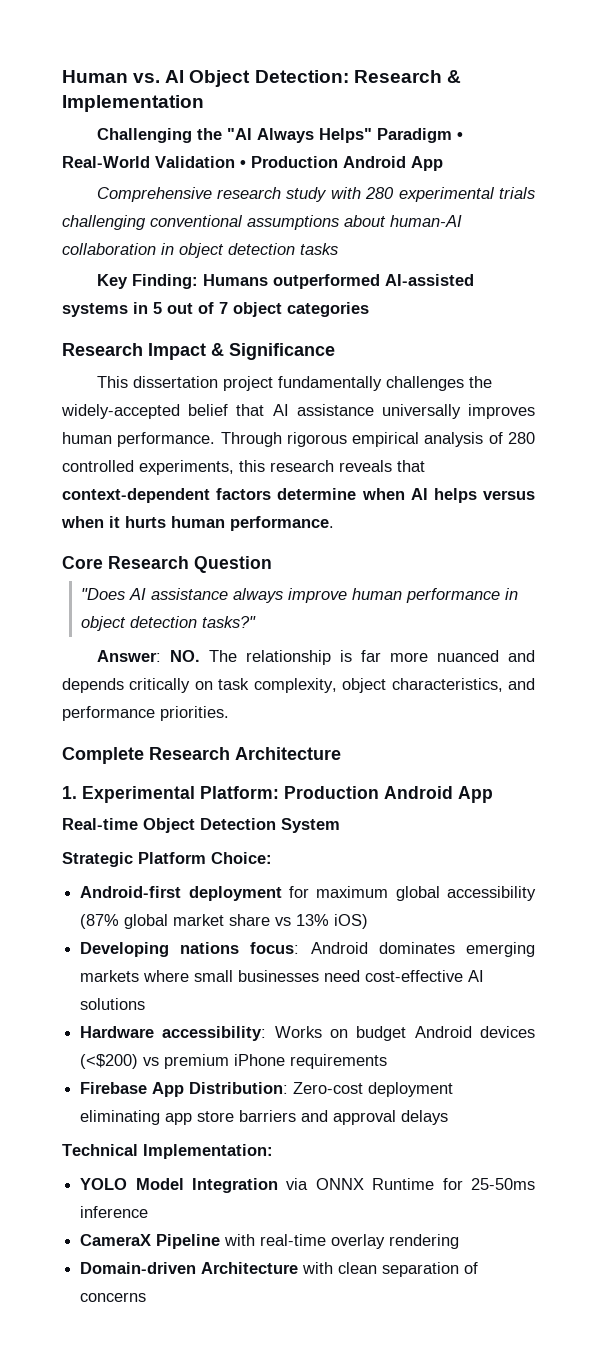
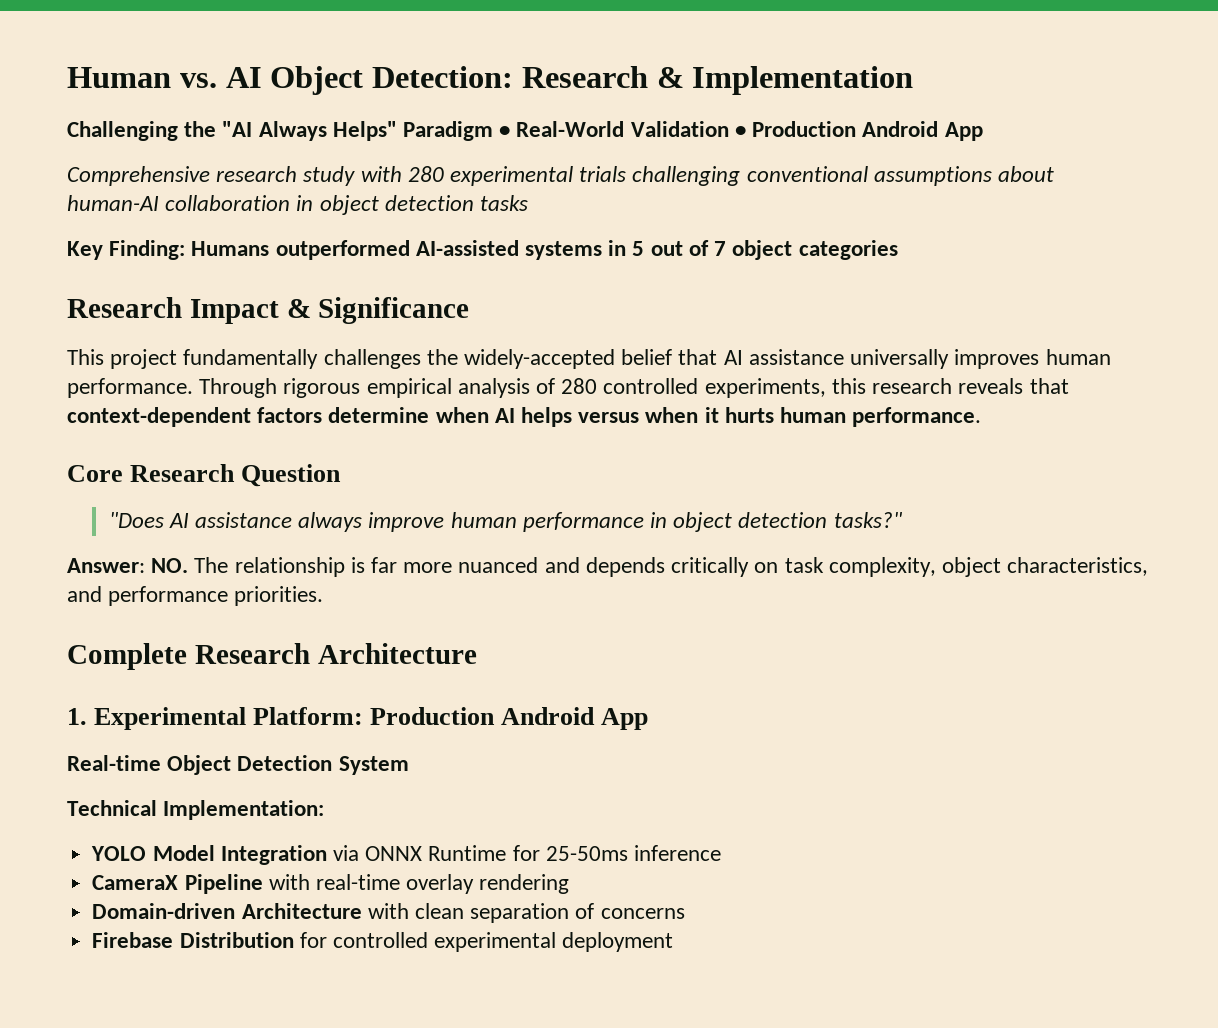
[132,376,218,388] dissertation -> (104, 357) none
[62,852,272,867] [80,886,536,901] [80,914,369,929] [80,942,535,957] [80,970,485,982] [80,998,146,1010] [80,1026,535,1041] [80,1054,388,1069] [80,1082,454,1097] [80,1110,449,1125] // Strategic Platform Choice: // Android-first deployment for maximum global accessibility (87% global market share vs 13% iOS) // Developing nations focus: Android dominates emerging markets where small businesses need cost-effective AI solutions // Hardware accessibility: Works on budget Android devices (<$200) vs premium iPhone requirements // Firebase App Distribution: Zero-cost deployment eliminating app store barriers and approval delays -> (409, 765) none
(147, 1297) none -> [92,932,674,952] // Firebase Distribution for controlled experimental deployment

